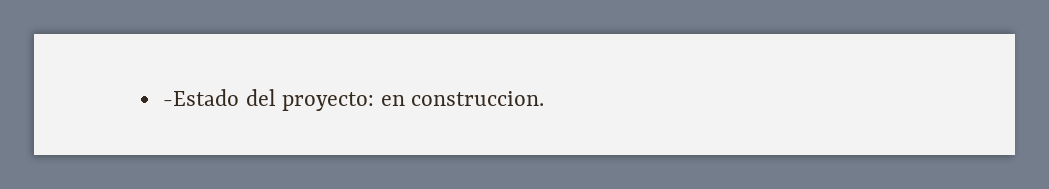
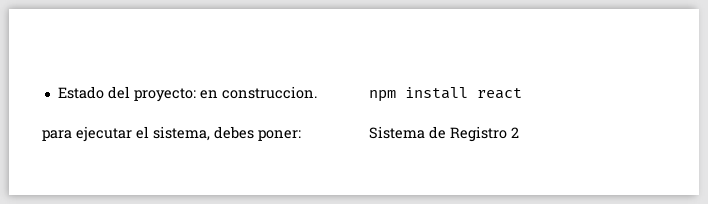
[162,89,239,106] -Estado -> [57,86,104,99] Estado
(545, 98) none -> [42,126,301,142] [369,87,522,102] [369,126,519,142] // para ejecutar el sistema, debes poner: // npm install react // Sistema de Registro 2

